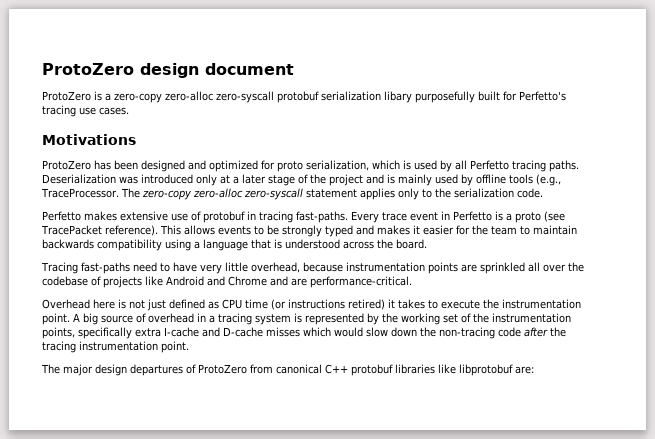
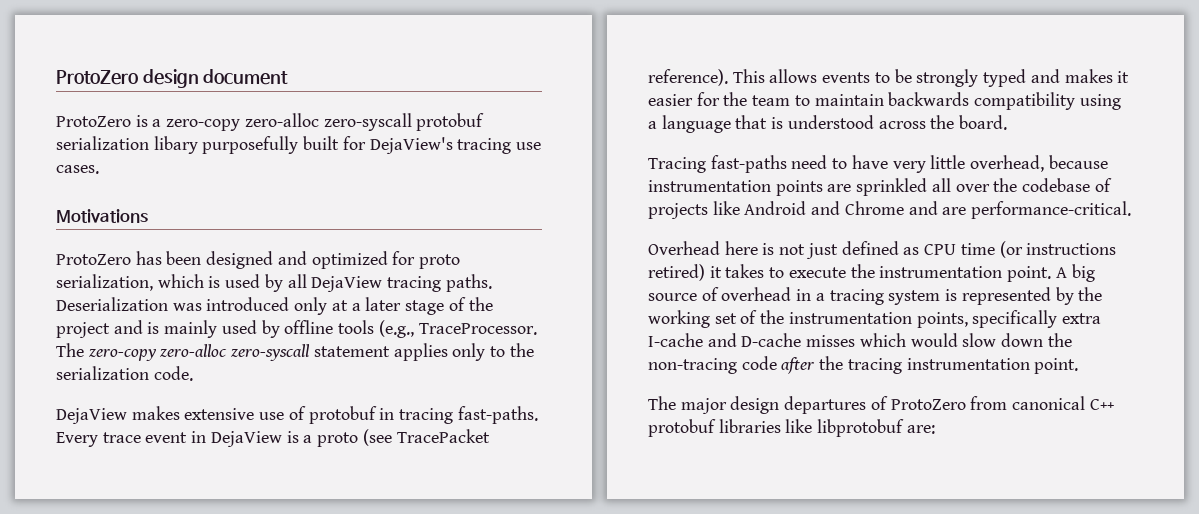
[519,91,566,101] Perfetto's -> [369,137,453,154] DejaView's
[470,160,509,170] Perfetto -> [311,276,383,292] DejaView
[42,211,81,221] Perfetto -> [56,408,127,424] DejaView
[453,211,492,221] Perfetto -> [210,431,282,447] DejaView

